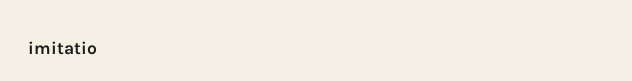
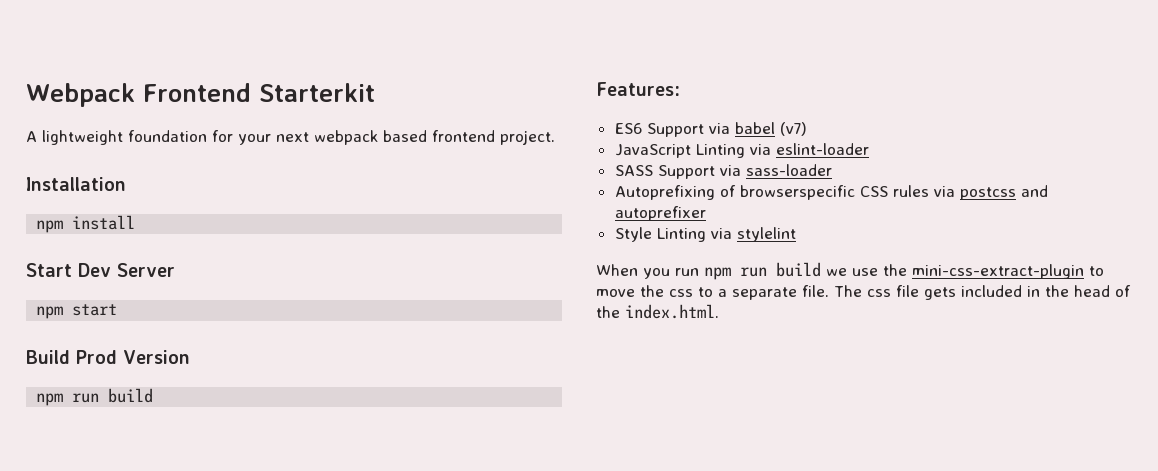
[28,41,97,55] imitatio -> [26,83,375,107] [26,130,555,145] [26,177,126,191] [36,215,136,233] [26,263,175,277] [36,304,118,319] [26,350,190,364] [36,388,154,406] [596,82,680,96] [614,122,807,137] [614,143,869,158] [614,164,832,179] [614,185,1048,200] [614,206,706,221] [614,227,796,242] [596,262,1104,280] [596,285,1131,300] [596,304,719,319] Webpack Frontend Starterkit // A lightweight foundation for your next webpack based frontend project. // Installation // npm install // Start Dev Server // npm start // Build Prod Version // npm run build // Features: // ES6 Support via babel (v7) // JavaScript Linting via eslint-loader // SASS Support via sass-loader // Autoprefixing of browserspecific CSS rules via postcss and autoprefixer // Style Linting via stylelint // When you run npm run build we use the mini-css-extract-plugin to move the css to a separate file. The css file gets included in the head of the index.html.

